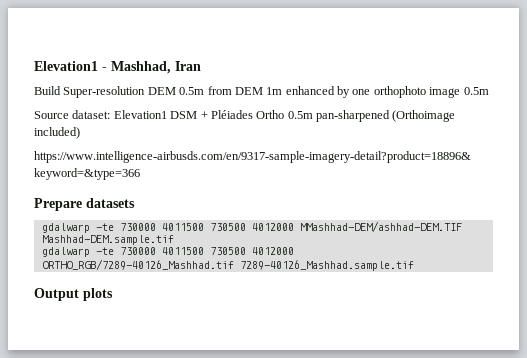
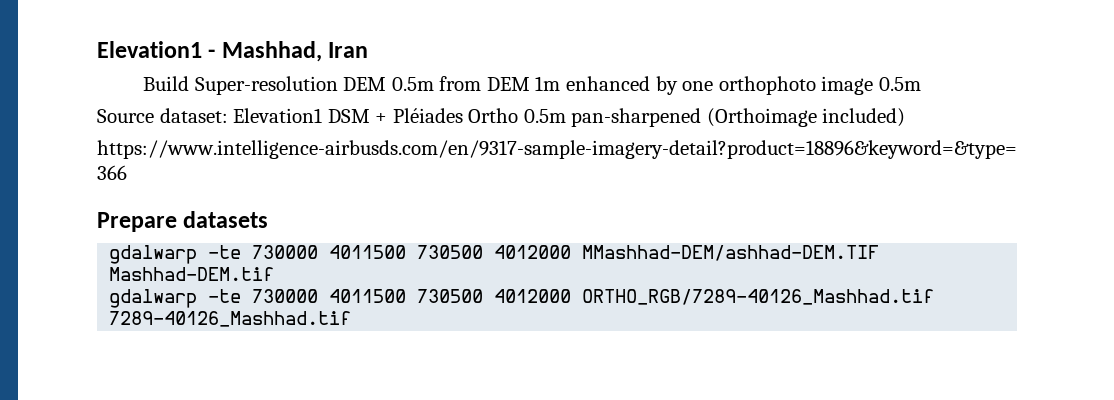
[41,235,174,245] Mashhad-DEM.sample.tif -> [109,267,275,281] Mashhad-DEM.tif
[239,260,414,271] [34,288,113,301] 7289-40126_Mashhad.sample.tif // Output plots -> [109,311,352,327] 7289-40126_Mashhad.tif

